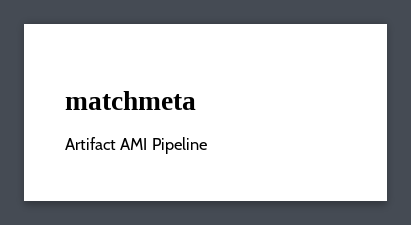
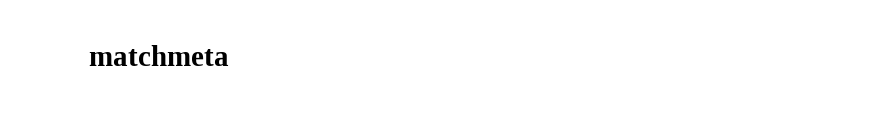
[65,137,207,154] // Artifact AMI Pipeline -> (229, 55) none

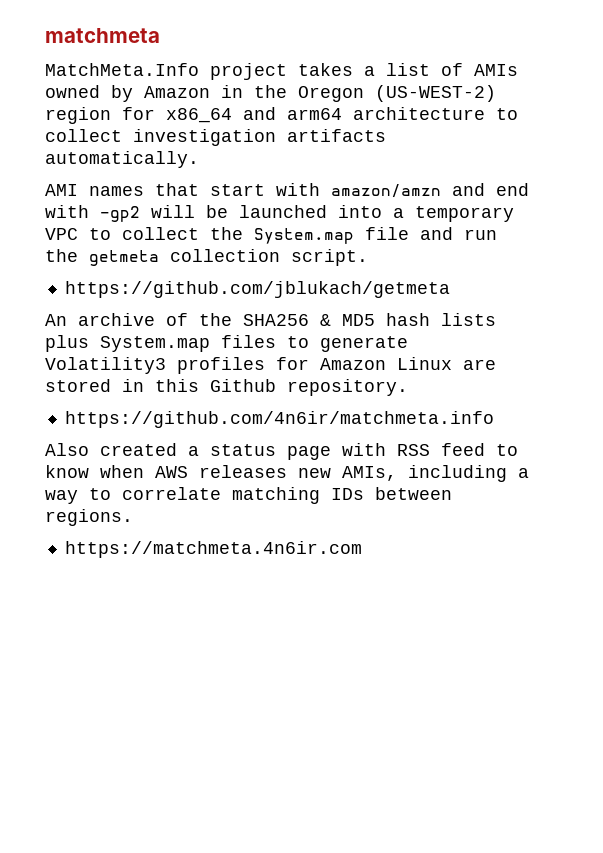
(229, 55) none -> [45,63,518,80] [45,85,496,102] [45,107,518,124] [45,129,386,146] [45,151,199,168] [45,183,529,198] [45,205,514,222] [45,227,497,244] [45,249,368,266] [64,281,450,298] [45,313,496,326] [45,335,408,352] [45,357,496,374] [45,379,408,396] [64,411,494,428] [45,443,518,460] [45,465,529,482] [45,487,452,504] [45,509,133,526] [64,541,362,558] // MatchMeta.Info project takes a list of AMIs owned by Amazon in the Oregon (US-WEST-2) region for x86_64 and arm64 architecture to collect investigation artifacts automatically. // AMI names that start with amazon/amzn and end with -gp2 will be launched into a temporary VPC to collect the System.map file and run the getmeta collection script. // https://github.com/jblukach/getmeta // An archive of the SHA256 & MD5 hash lists plus System.map files to generate Volatility3 profiles for Amazon Linux are stored in this Github repository. // https://github.com/4n6ir/matchmeta.info // Also created a status page with RSS feed to know when AWS releases new AMIs, including a way to correlate matching IDs between regions. // https://matchmeta.4n6ir.com

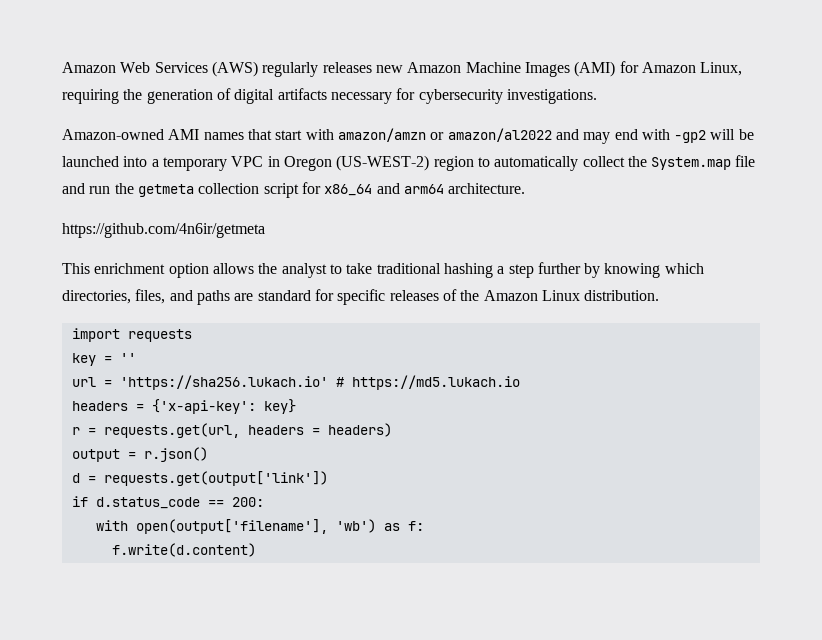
[45,28,160,43] [45,63,518,80] [45,85,496,102] [45,107,518,124] [45,129,386,146] [45,151,199,168] matchmeta // MatchMeta.Info project takes a list of AMIs owned by Amazon in the Oregon (US-WEST-2) region for x86_64 and arm64 architecture to collect investigation artifacts automatically. // -> [62,61,743,77] [62,88,597,104] [62,129,164,140] Amazon Web Services (AWS) regularly releases new Amazon Machine Images (AMI) for Amazon Linux, requiring the generation of digital artifacts necessary for cybersecurity investigations. // Amazon-owned
[452,183,485,196] and -> [430,128,611,144] or amazon/al2022 and may
[89,228,111,240] to -> [267,155,579,171] in Oregon (US-WEST-2) region to automatically
[291,249,368,266] [64,281,450,298] [45,313,496,326] [45,335,408,352] [45,357,496,374] [45,379,408,396] [64,411,494,428] [45,443,518,460] [45,465,529,482] [45,487,452,504] [45,509,133,526] [64,541,362,558] script. // https://github.com/jblukach/getmeta // An archive of the SHA256 & MD5 hash lists plus System.map files to generate Volatility3 profiles for Amazon Linux are stored in this Github repository. // https://github.com/4n6ir/matchmeta.info // Also created a status page with RSS feed to know when AWS releases new AMIs, including a way to correlate matching IDs between regions. // https://matchmeta.4n6ir.com -> [263,182,526,198] [62,223,265,238] [62,262,704,278] [62,289,660,305] [71,328,192,342] [71,353,136,366] [71,375,520,390] [71,399,296,414] [71,423,392,438] [71,447,208,462] [71,471,328,486] [71,496,264,509] [95,519,424,534] [111,543,256,557] script for x86_64 and arm64 architecture. // https://github.com/4n6ir/getmeta // This enrichment option allows the analyst to take traditional hashing a step further by knowing which directories, files, and paths are standard for specific releases of the Amazon Linux distribution. // import requests // key = '' // url = 'https://sha256.lukach.io' # https://md5.lukach.io // headers = {'x-api-key': key} // r = requests.get(url, headers = headers) // output = r.json() // d = requests.get(output['link']) // if d.status_code == 200: // with open(output['filename'], 'wb') as f: // f.write(d.content)

